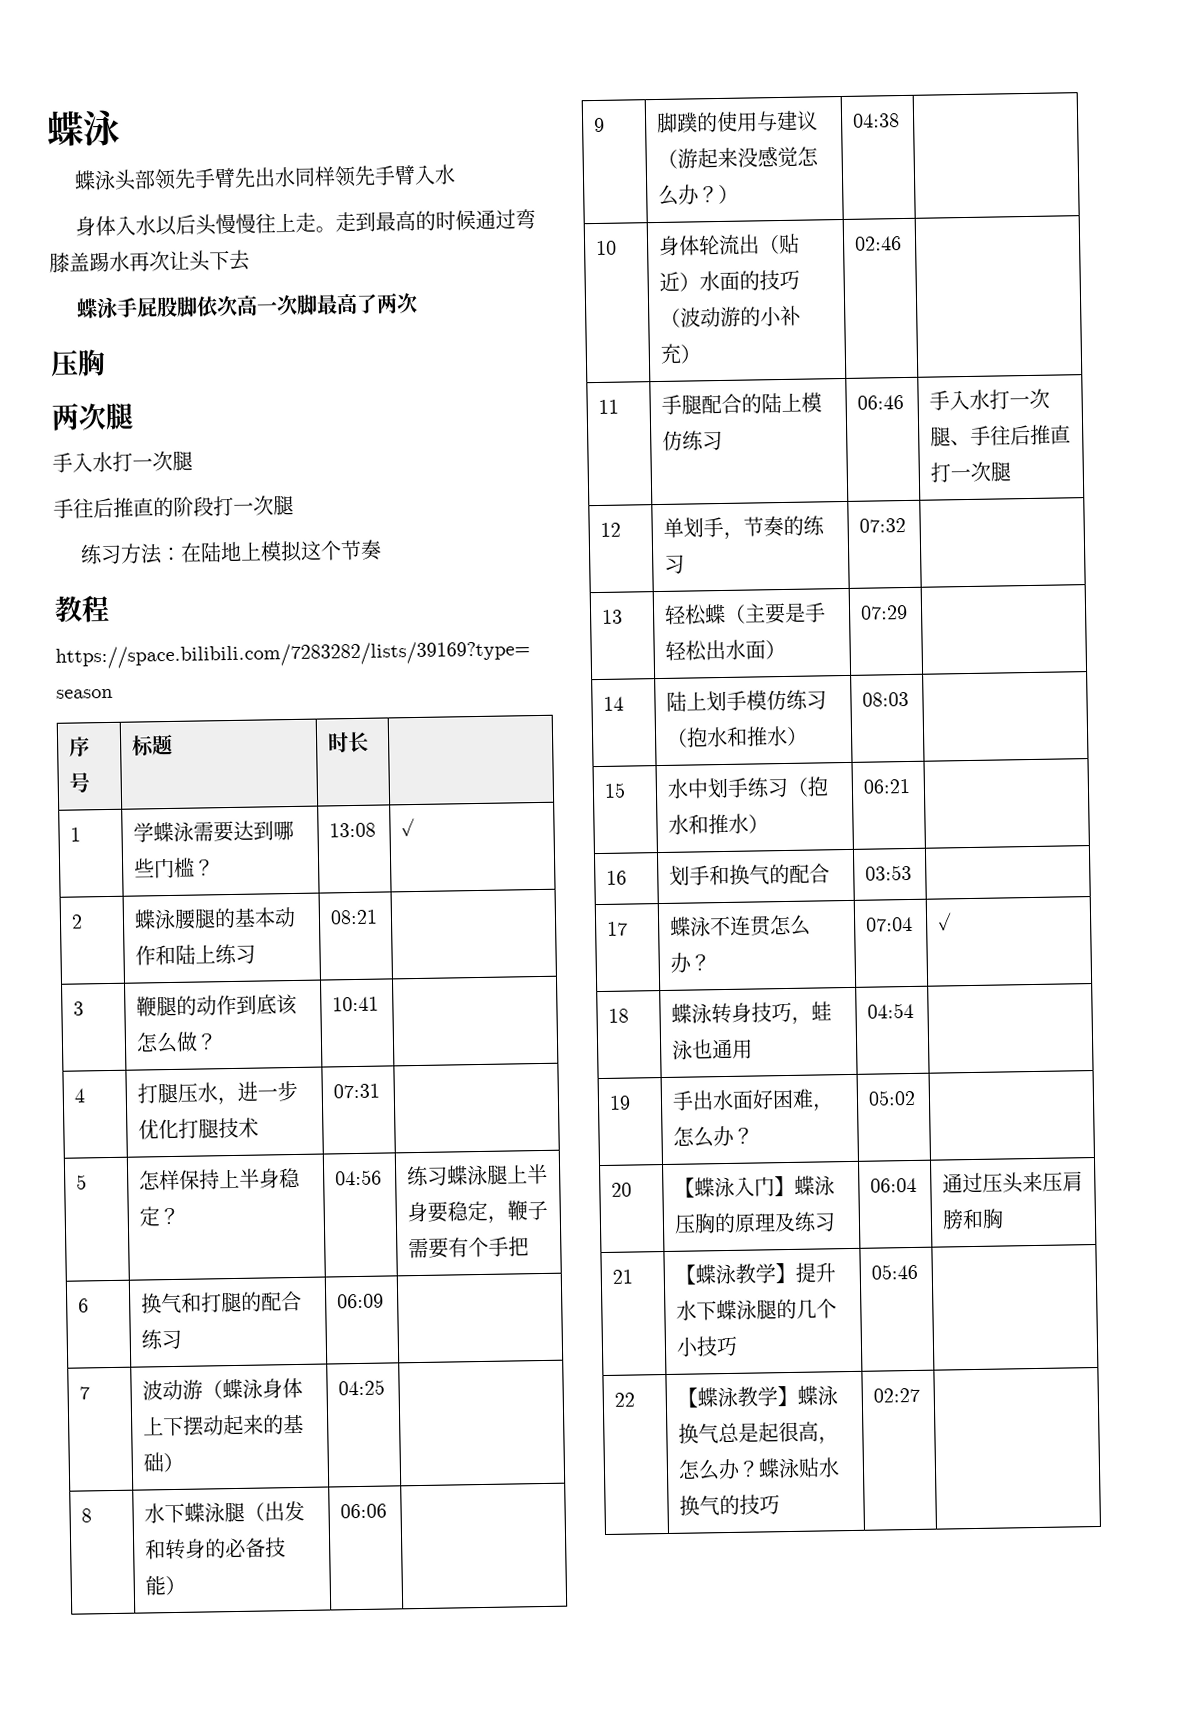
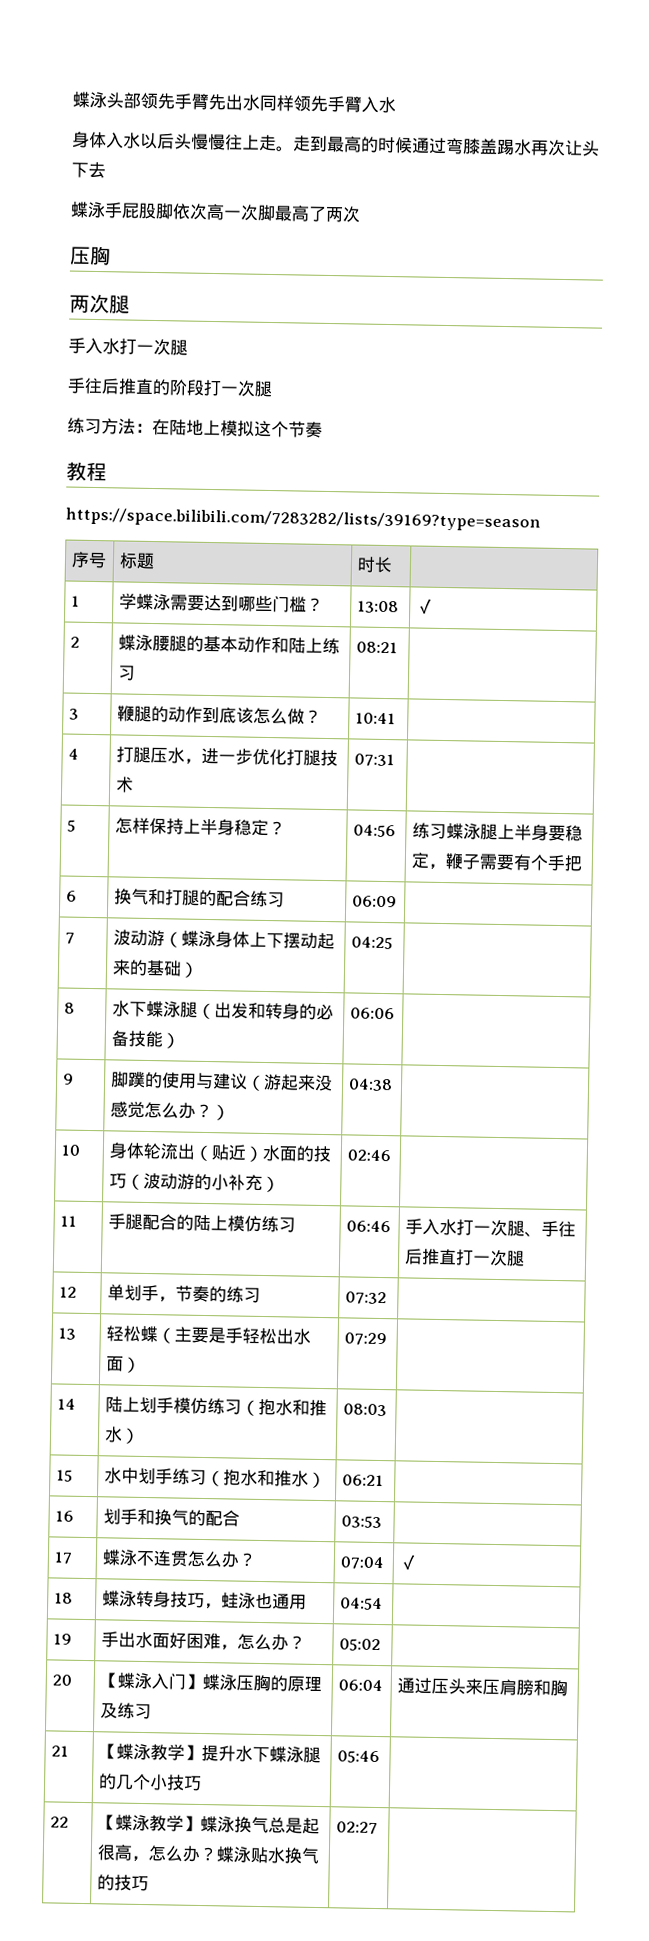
[46,108,120,147] [73,169,116,191] 蝶泳 // 蝶泳 -> [72,91,107,109] 蝶泳

